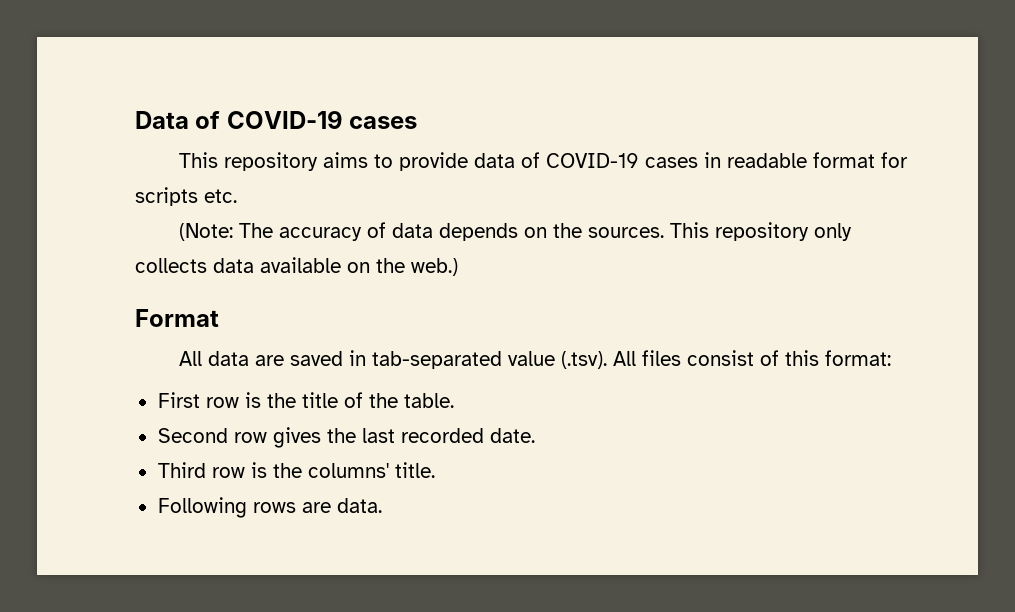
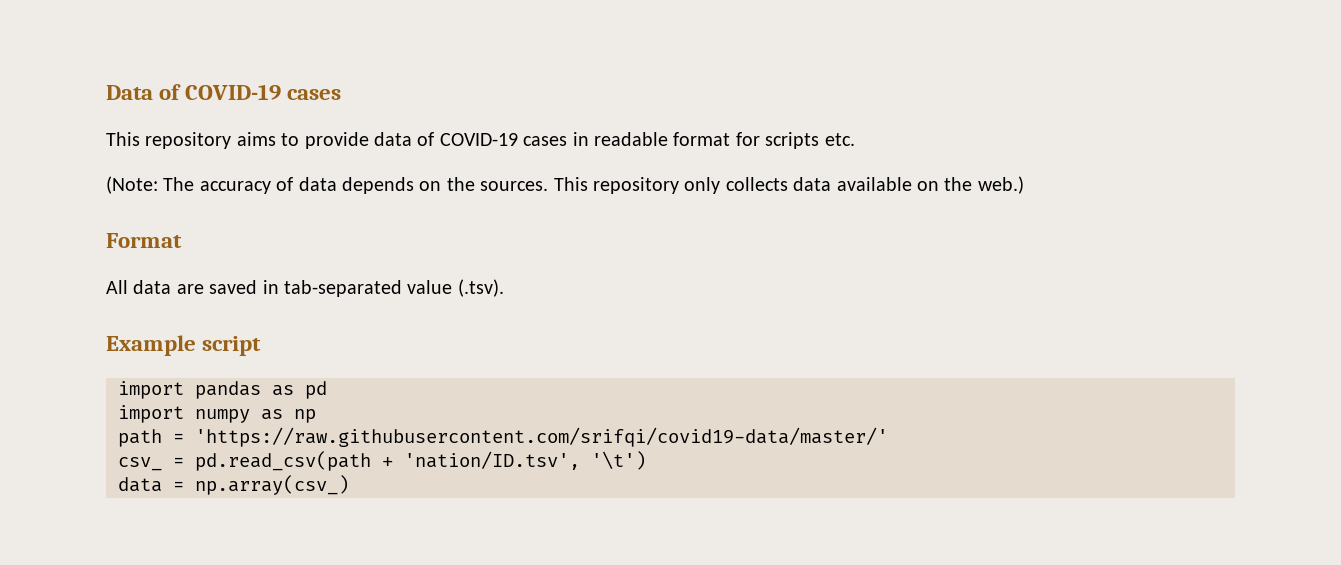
[613,350,892,366] [157,392,454,408] [157,427,535,448] [157,462,435,478] [157,497,382,518] All files consist of this format: // First row is the title of the table. // Second row gives the last recorded date. // Third row is the columns' title. // Following rows are data. -> [106,335,262,356] [118,381,327,399] [118,405,316,423] [118,427,888,447] [118,451,646,471] [118,475,349,495] // Example script // import pandas as pd // import numpy as np // path = 'https://raw.githubusercontent.com/srifqi/covid19-data/master/' // csv_ = pd.read_csv(path + 'nation/ID.tsv', '\t') // data = np.array(csv_)

